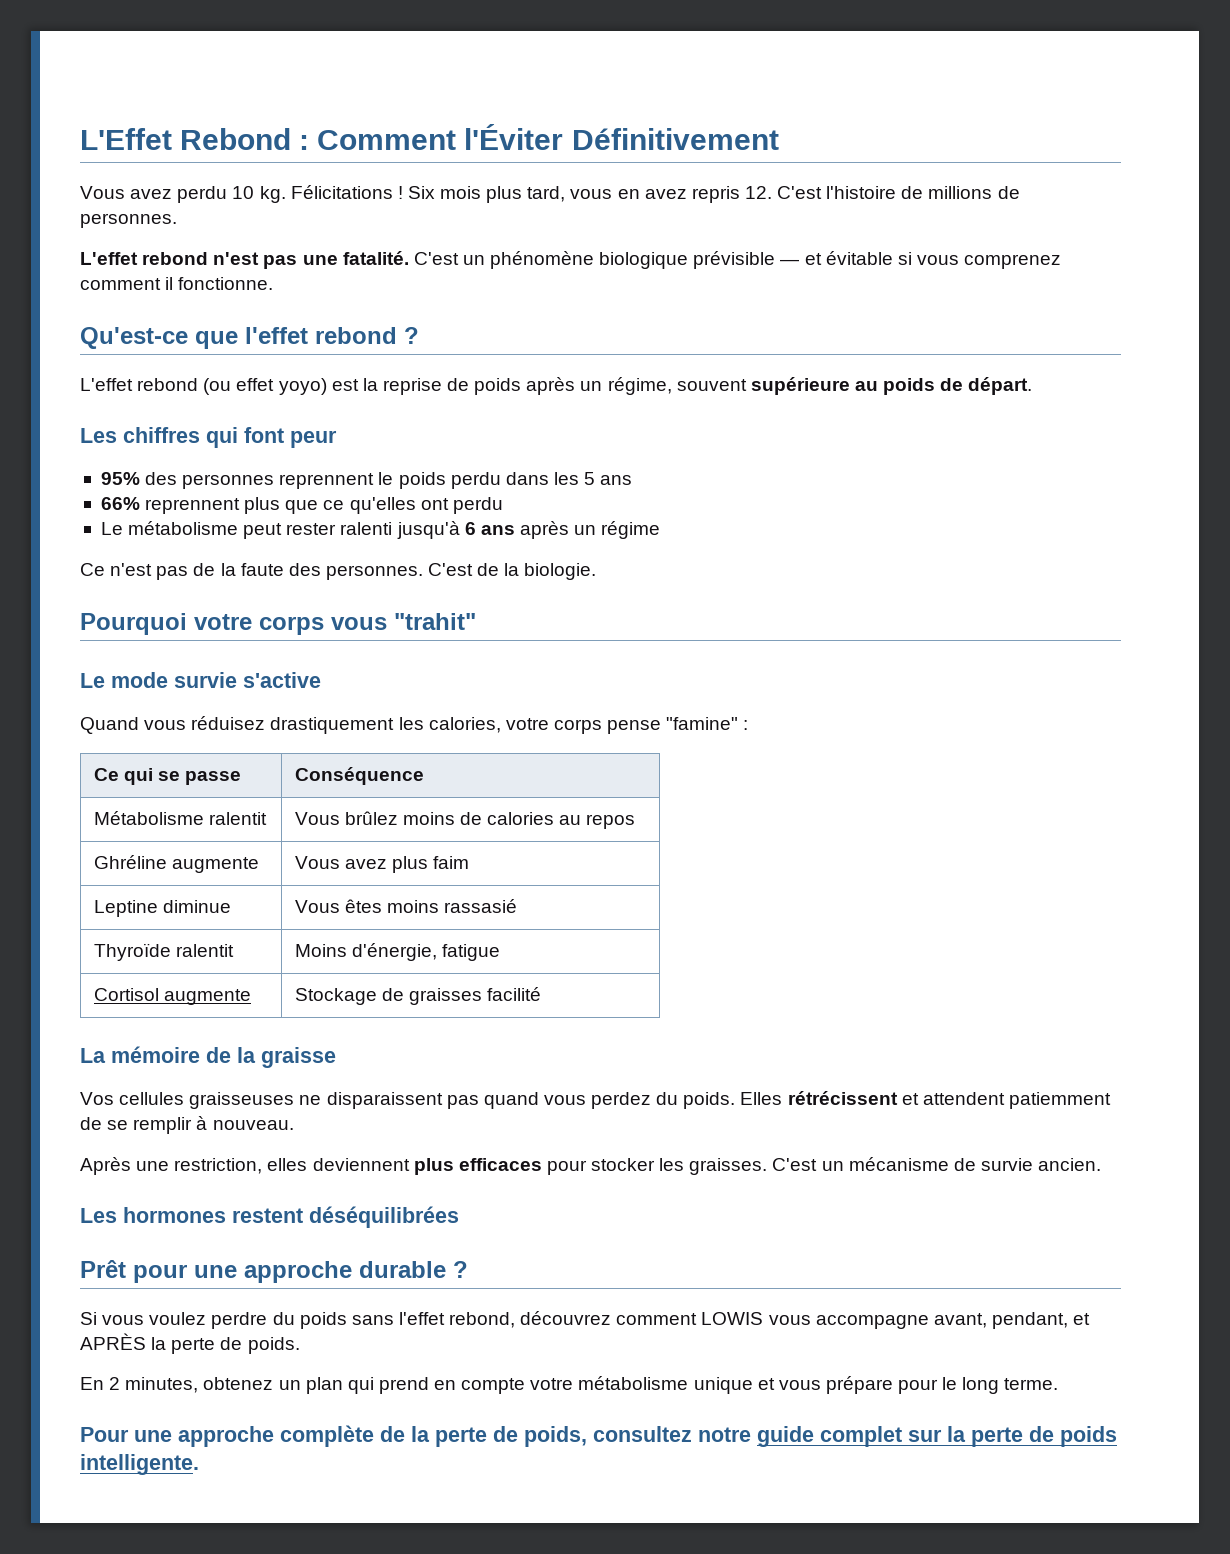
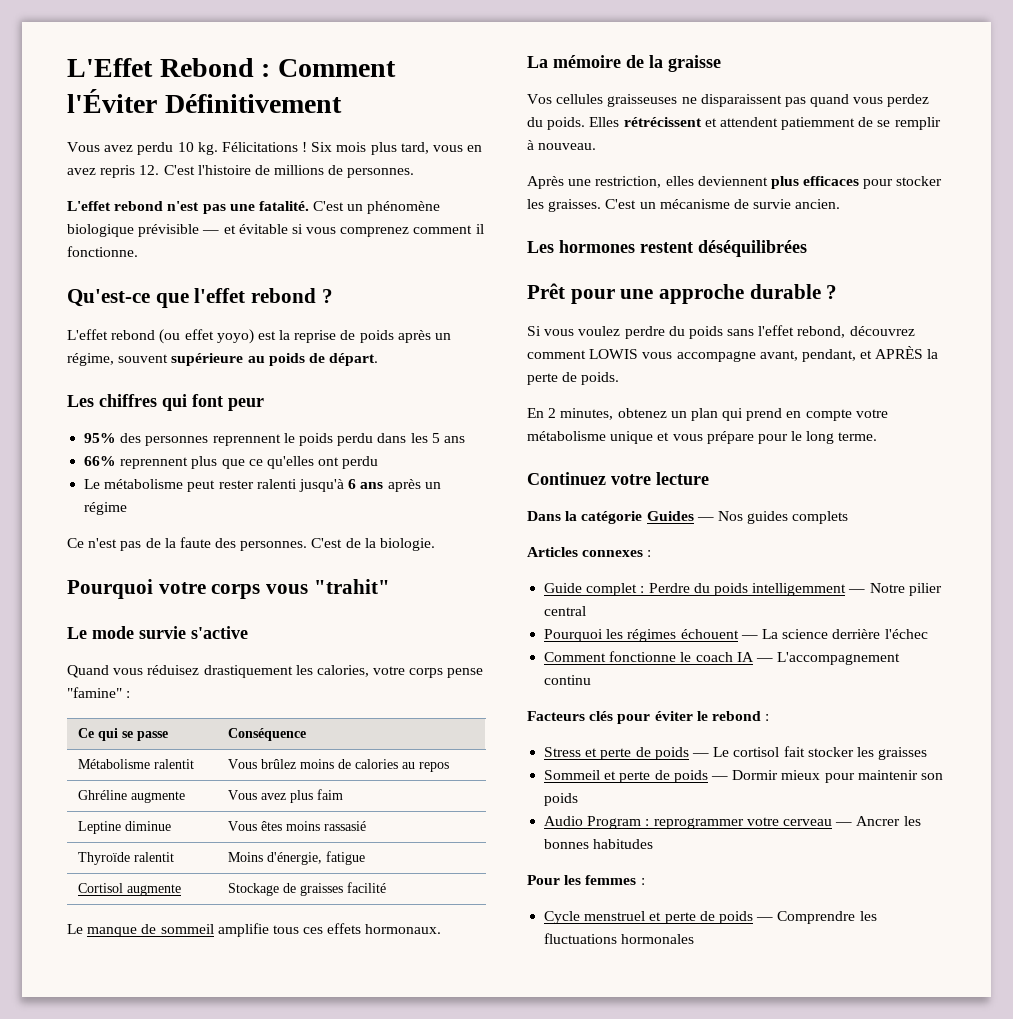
(541, 994) none -> [67,923,442,937] // Le manque de sommeil amplifie tous ces effets hormonaux.
[80,1425,1117,1447] [80,1454,199,1475] Pour une approche complète de la perte de poids, consultez notre guide complet sur la perte de poids intelligente. -> [527,472,709,485] [527,511,849,524] [527,547,652,557] [544,583,942,596] [544,606,587,616] [544,629,928,642] [544,651,901,665] [544,675,592,685] [527,711,770,724] [544,746,928,760] [544,770,943,783] [544,793,579,806] [544,816,921,829] [544,839,654,849] [527,875,645,885] [544,911,877,924] [544,933,695,944] Continuez votre lecture // Dans la catégorie Guides — Nos guides complets // Articles connexes : // Guide complet : Perdre du poids intelligemment — Notre pilier central // Pourquoi les régimes échouent — La science derrière l'échec // Comment fonctionne le coach IA — L'accompagnement continu // Facteurs clés pour éviter le rebond : // Stress et perte de poids — Le cortisol fait stocker les graisses // Sommeil et perte de poids — Dormir mieux pour maintenir son poids // Audio Program : reprogrammer votre cerveau — Ancrer les bonnes habitudes // Pour les femmes : // Cycle menstruel et perte de poids — Comprendre les fluctuations hormonales

